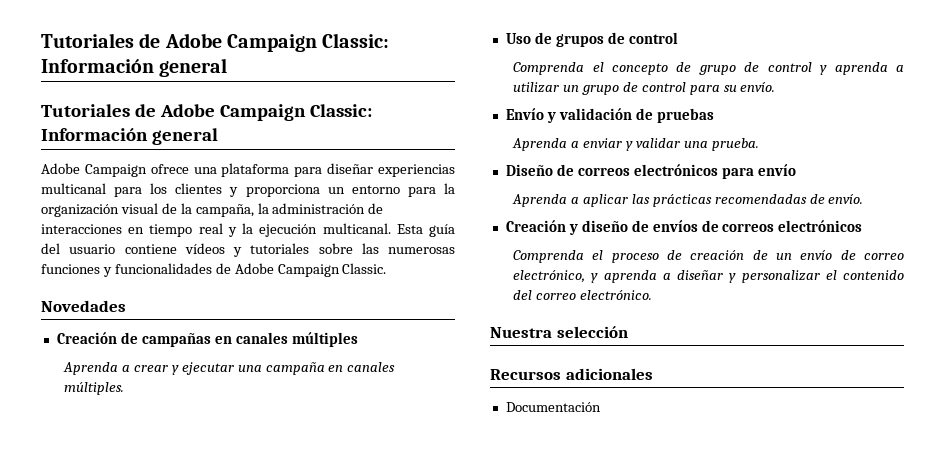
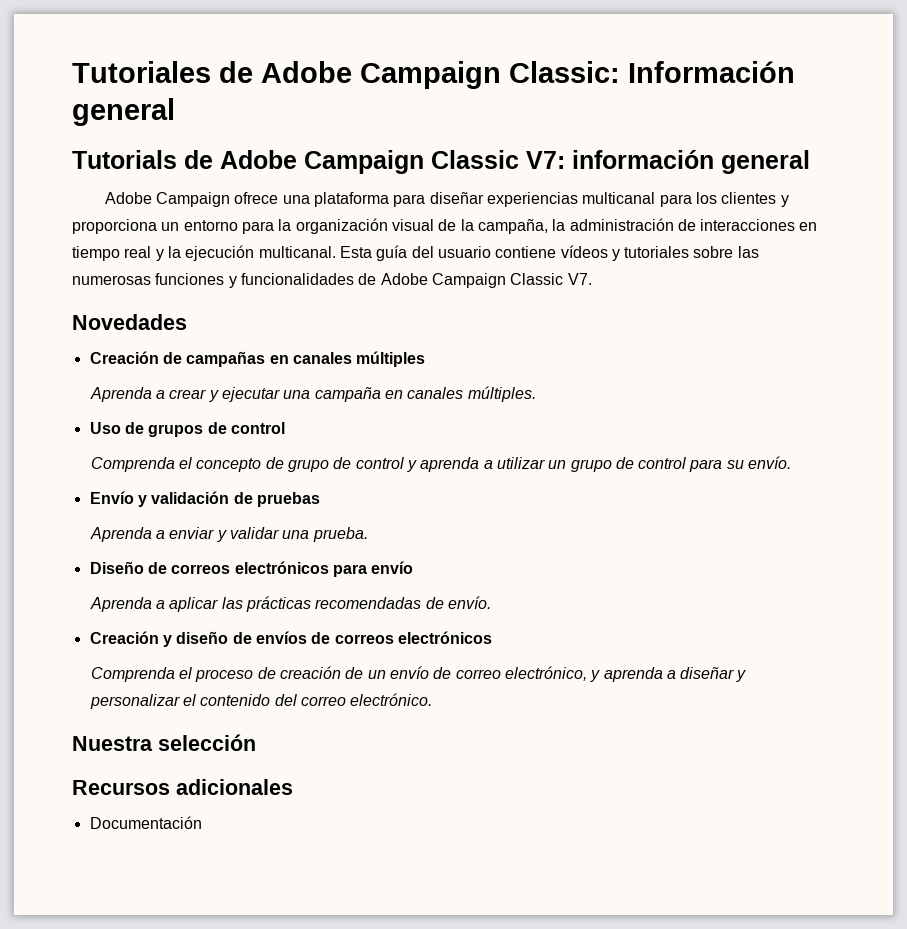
[41,33,390,52] [41,58,228,77] [41,104,372,121] [41,128,148,141] Tutoriales de Adobe Campaign Classic: Información general // Tutoriales de Adobe Campaign Classic: Información -> [72,61,795,89] [72,98,175,126] [72,150,714,174] Tutoriales de Adobe Campaign Classic: Información general // Tutorials de Adobe Campaign Classic V7: información
[342,263,387,274] Classic. -> [510,273,592,285] Classic V7.

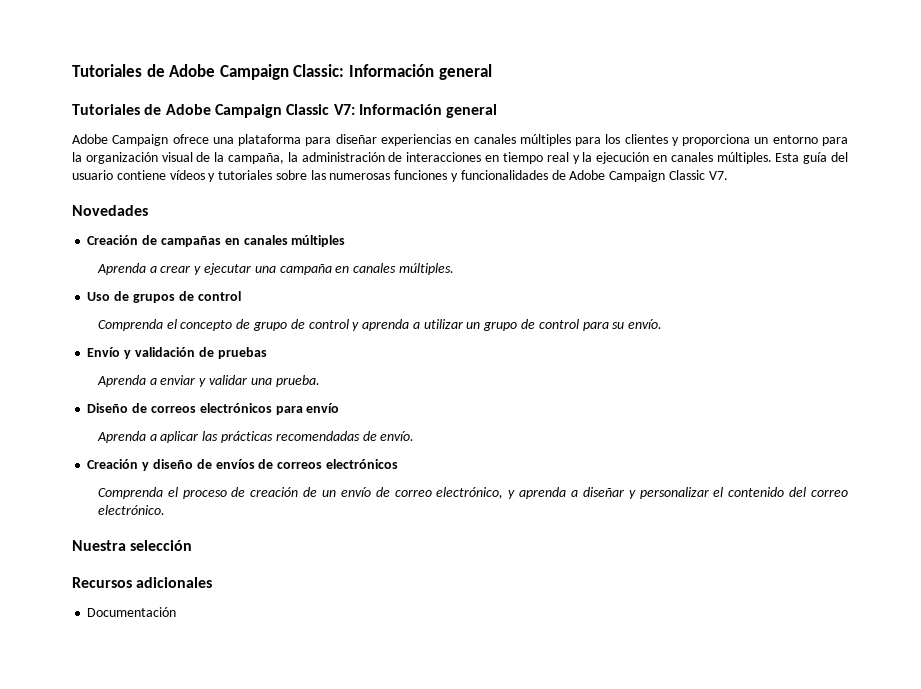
[72,150,177,169] Tutorials -> [72,104,140,115] Tutoriales
[572,150,714,169] información -> [358,104,442,115] Información
[582,192,656,204] multicanal -> [455,134,571,146] en canales múltiples
[258,246,336,258] multicanal. -> [652,152,772,164] en canales múltiples.

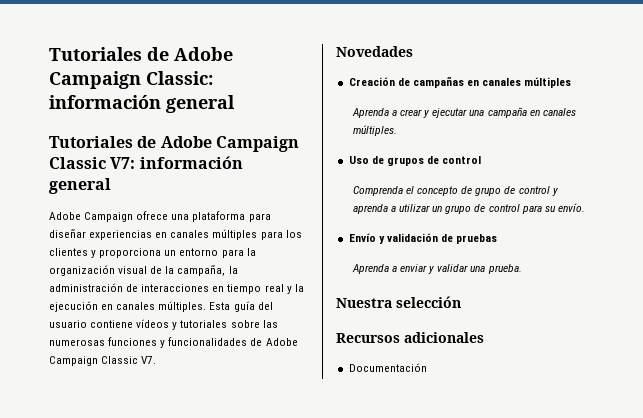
[348,64,434,77] Información -> [49,95,161,109] información
[358,104,442,115] Información -> [139,156,243,169] información
[87,403,340,415] [96,431,415,443] [87,459,398,471] [97,487,849,499] [97,505,165,515] // Diseño de correos electrónicos para envío // Aprenda a aplicar las prácticas recomendadas de envío. // Creación y diseño de envíos de correos electrónicos // Comprenda el proceso de creación de un envío de correo electrónico, y aprenda a diseñar y personalizar el contenido del correo electrónico. -> (522, 269) none

